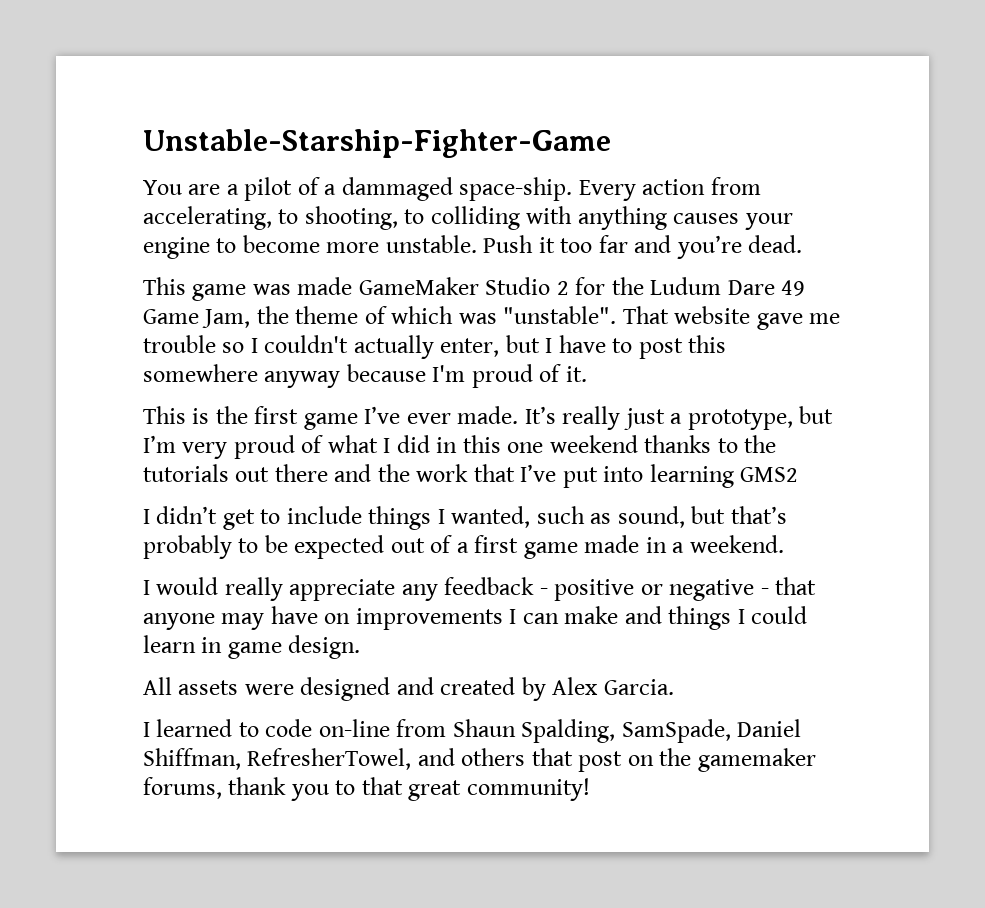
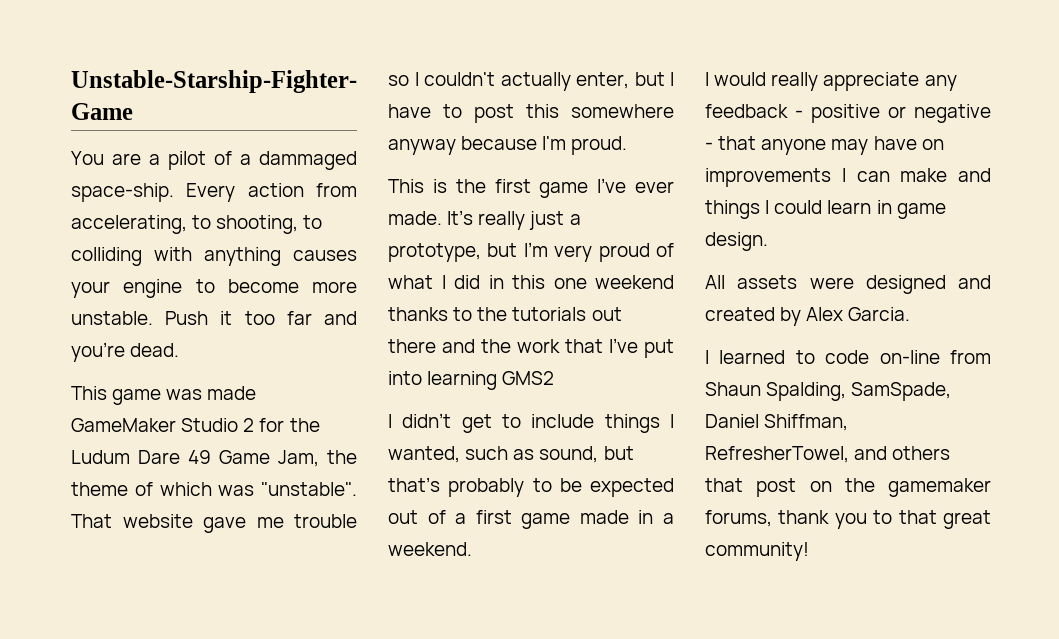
[471,364,587,388] proud of it. -> [571,136,628,155] proud.

